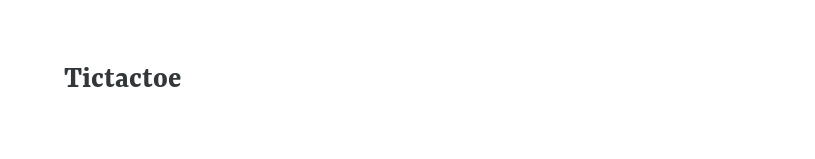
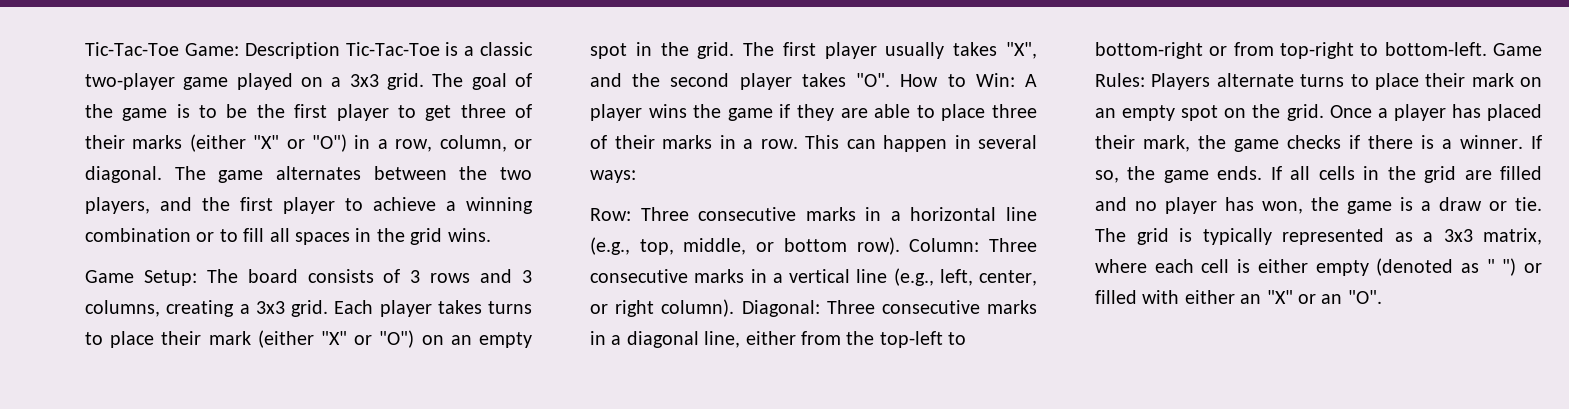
[64,67,181,87] Tictactoe -> [85,42,533,59] [85,73,532,90] [85,104,533,121] [85,134,532,152] [85,166,532,183] [85,197,533,214] [85,228,491,245] [85,269,533,286] [85,300,532,317] [85,330,532,348] [590,42,1037,59] [590,73,1037,90] [590,104,1037,121] [590,135,1037,152] [590,170,636,183] [590,207,1037,221] [590,237,1037,255] [590,268,1037,286] [590,299,1037,317] [590,331,967,348] [1095,42,1542,59] [1095,73,1542,90] [1095,104,1542,121] [1095,135,1542,152] [1095,166,1542,183] [1095,197,1542,214] [1095,228,1542,245] [1095,258,1542,276] [1095,290,1382,304] Tic-Tac-Toe Game: Description Tic-Tac-Toe is a classic two-player game played on a 3x3 grid. The goal of the game is to be the first player to get three of their marks (either "X" or "O") in a row, column, or diagonal. The game alternates between the two players, and the first player to achieve a winning combination or to fill all spaces in the grid wins. // Game Setup: The board consists of 3 rows and 3 columns, creating a 3x3 grid. Each player takes turns to place their mark (either "X" or "O") on an empty spot in the grid. The first player usually takes "X", and the second player takes "O". How to Win: A player wins the game if they are able to place three of their marks in a row. This can happen in several ways: // Row: Three consecutive marks in a horizontal line (e.g., top, middle, or bottom row). Column: Three consecutive marks in a vertical line (e.g., left, center, or right column). Diagonal: Three consecutive marks in a diagonal line, either from the top-left to bottom-right or from top-right to bottom-left. Game Rules: Players alternate turns to place their mark on an empty spot on the grid. Once a player has placed their mark, the game checks if there is a winner. If so, the game ends. If all cells in the grid are filled and no player has won, the game is a draw or tie. The grid is typically represented as a 3x3 matrix, where each cell is either empty (denoted as " ") or filled with either an "X" or an "O".

